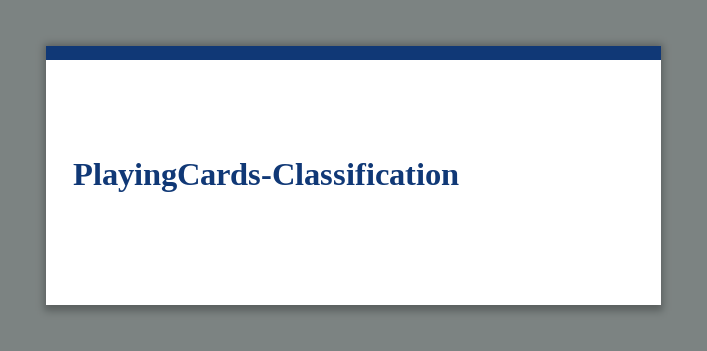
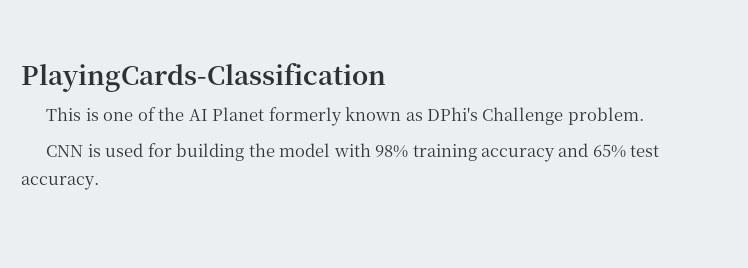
(459, 177) none -> [46,107,644,126] [46,143,660,162] [21,176,99,190] // This is one of the AI Planet formerly known as DPhi's Challenge problem. // CNN is used for building the model with 98% training accuracy and 65% test accuracy.

